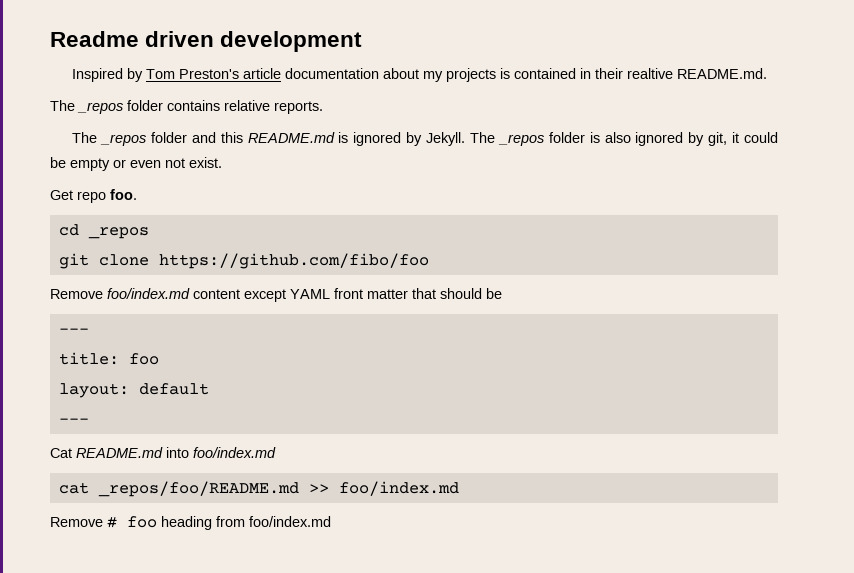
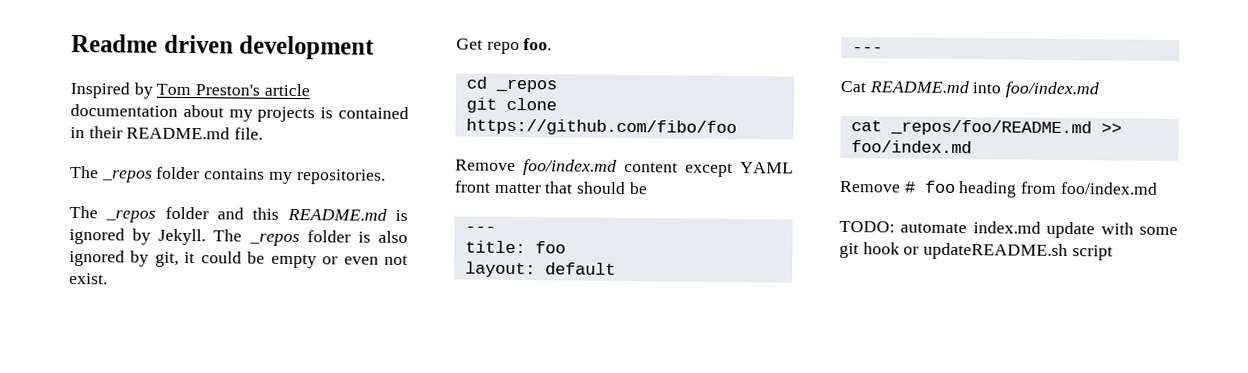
[627,68,768,79] realtive README.md. -> [126,126,264,140] README.md file.
[224,100,323,114] relative reports. -> [268,169,386,185] my repositories.
(331, 521) none -> [839,220,1178,239] [839,242,1113,261] // TODO: automate index.md update with some git hook or updateREADME.sh script

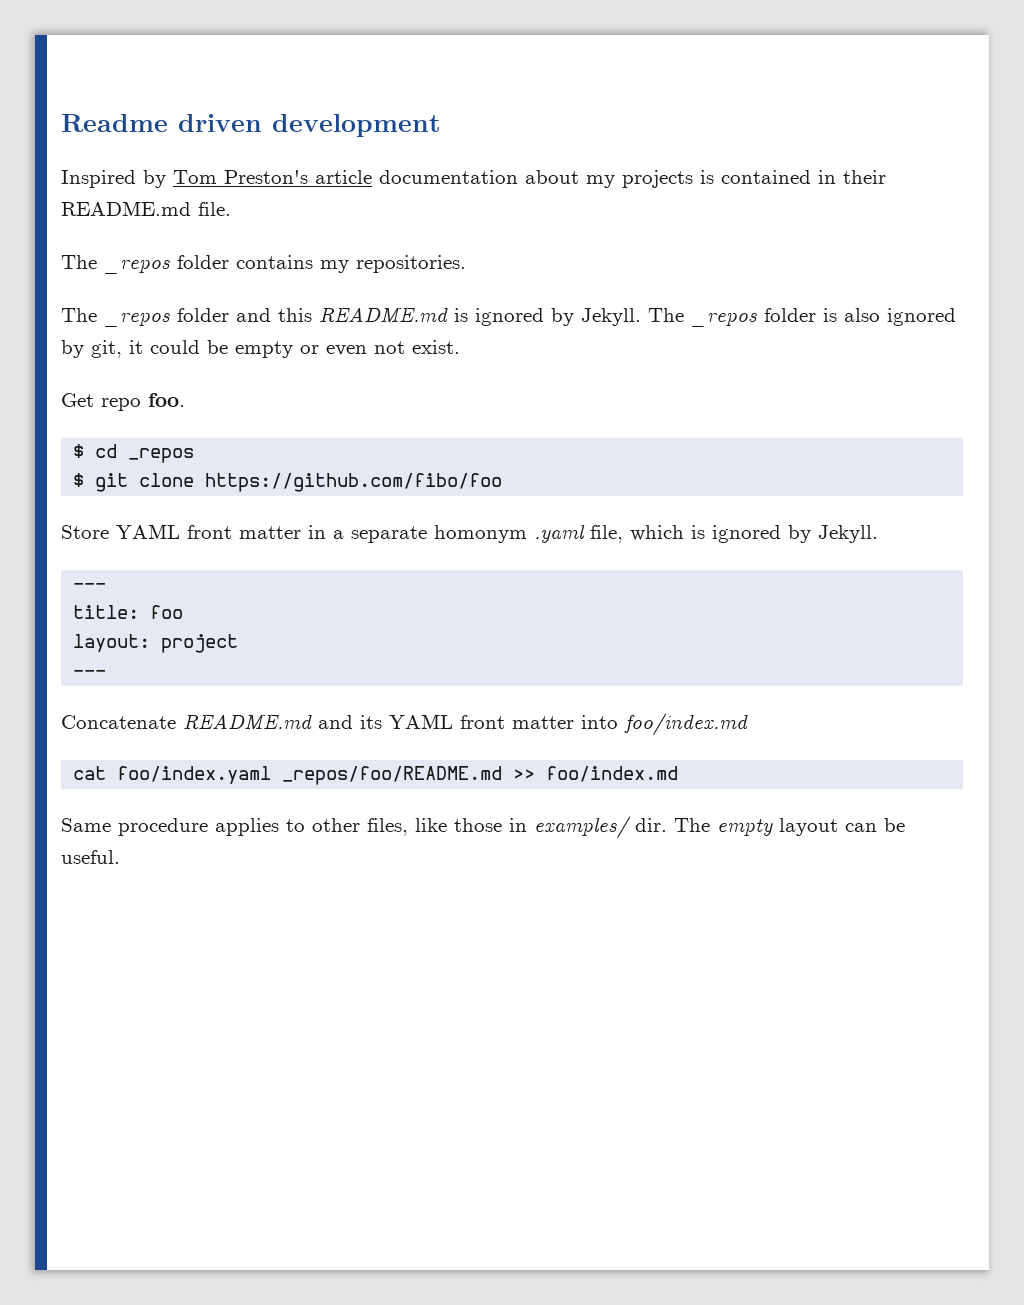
(553, 44) none -> [73,444,85,458] $
(557, 85) none -> [73,473,85,487] $
[455,159,794,177] [454,180,648,195] Remove foo/index.md content except YAML front matter that should be -> [61,524,878,543] Store YAML front matter in a separate homonym .yaml file, which is ignored by Jekyll.
[544,262,616,275] [851,47,883,53] [840,80,969,94] default // --- // Cat README.md -> [161,634,239,653] [73,670,107,677] [61,713,574,730] project // --- // Concatenate README.md and its YAML front matter
(882, 126) none -> [117,766,272,784] foo/index.yaml
[839,180,1158,198] [839,220,1178,239] [839,242,1113,261] Remove # foo heading from foo/index.md // TODO: automate index.md update with some git hook or updateREADME.sh script -> [61,816,905,839] [61,850,120,864] Same procedure applies to other files, like those in examples/ dir. The empty layout can be useful.

